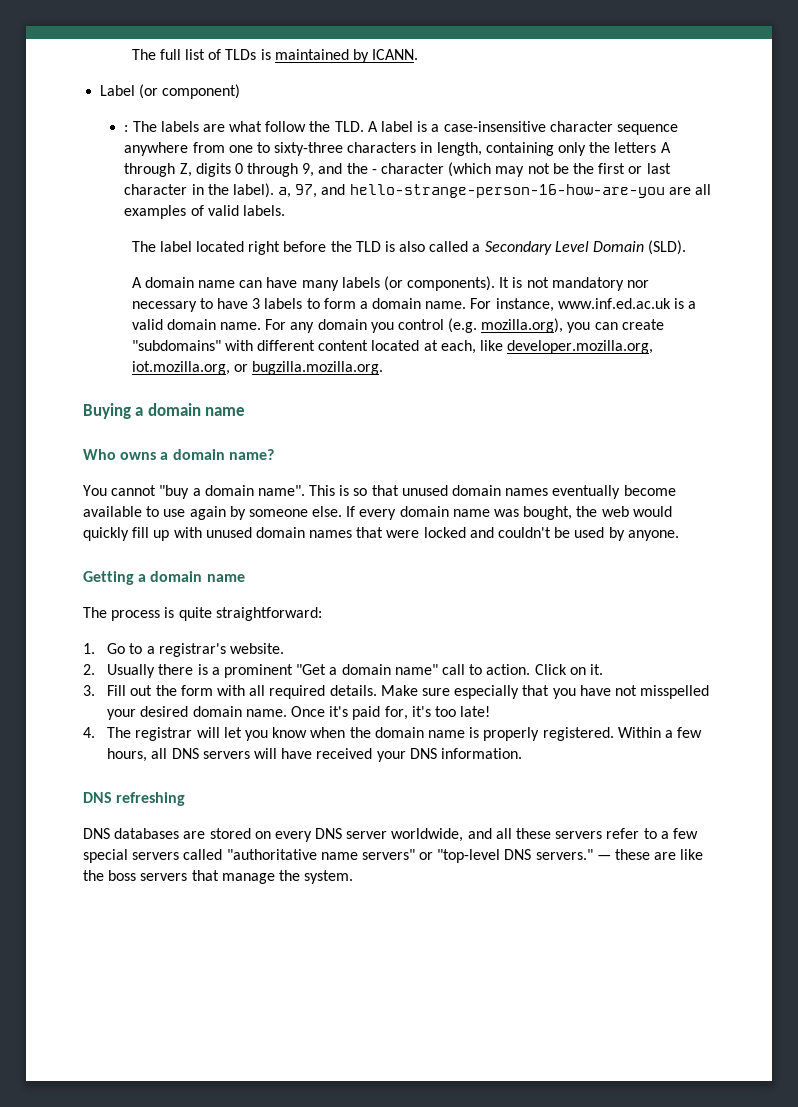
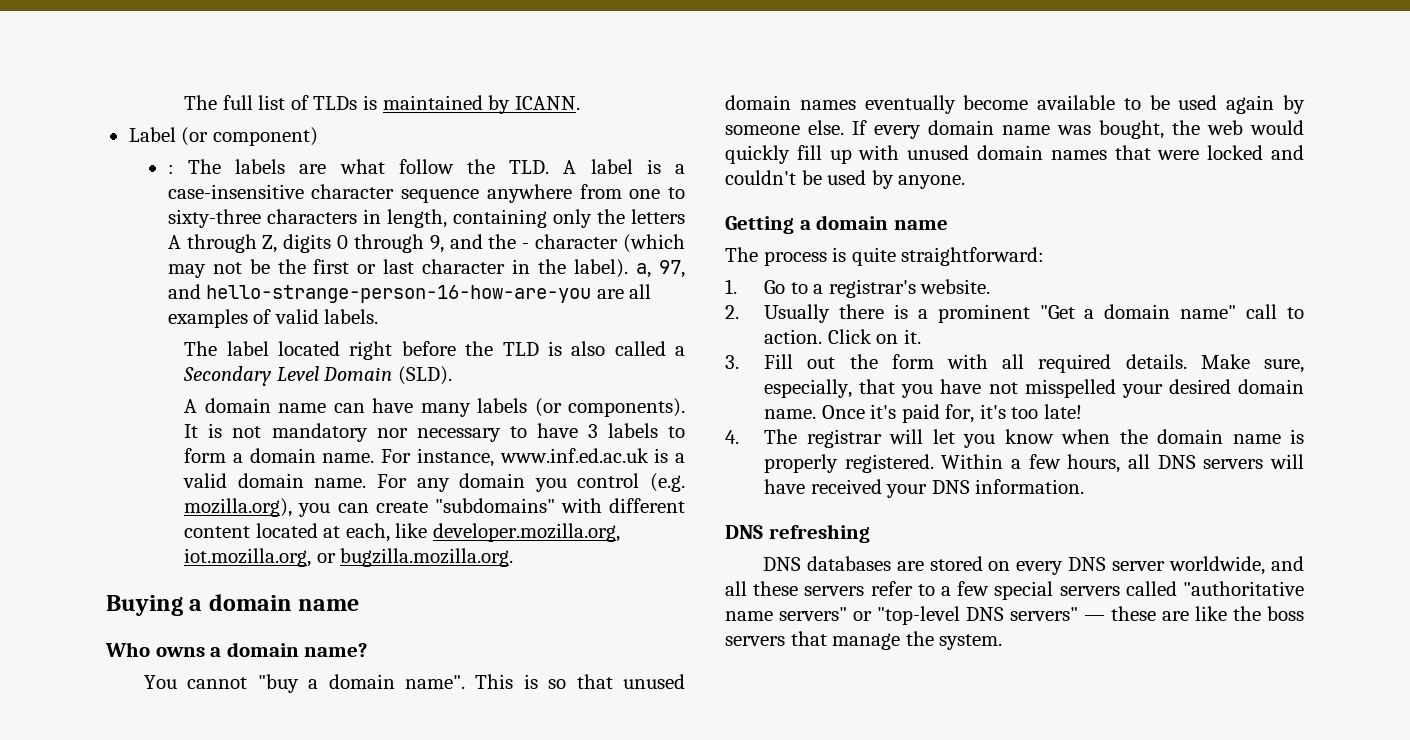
[163,509,186,517] use -> [1149,95,1218,110] be used
[421,685,520,699] sure especially -> [1264,359,1304,373] [764,379,853,398] sure, especially,
[535,849,593,860] servers." -> [1010,607,1078,621] servers"

